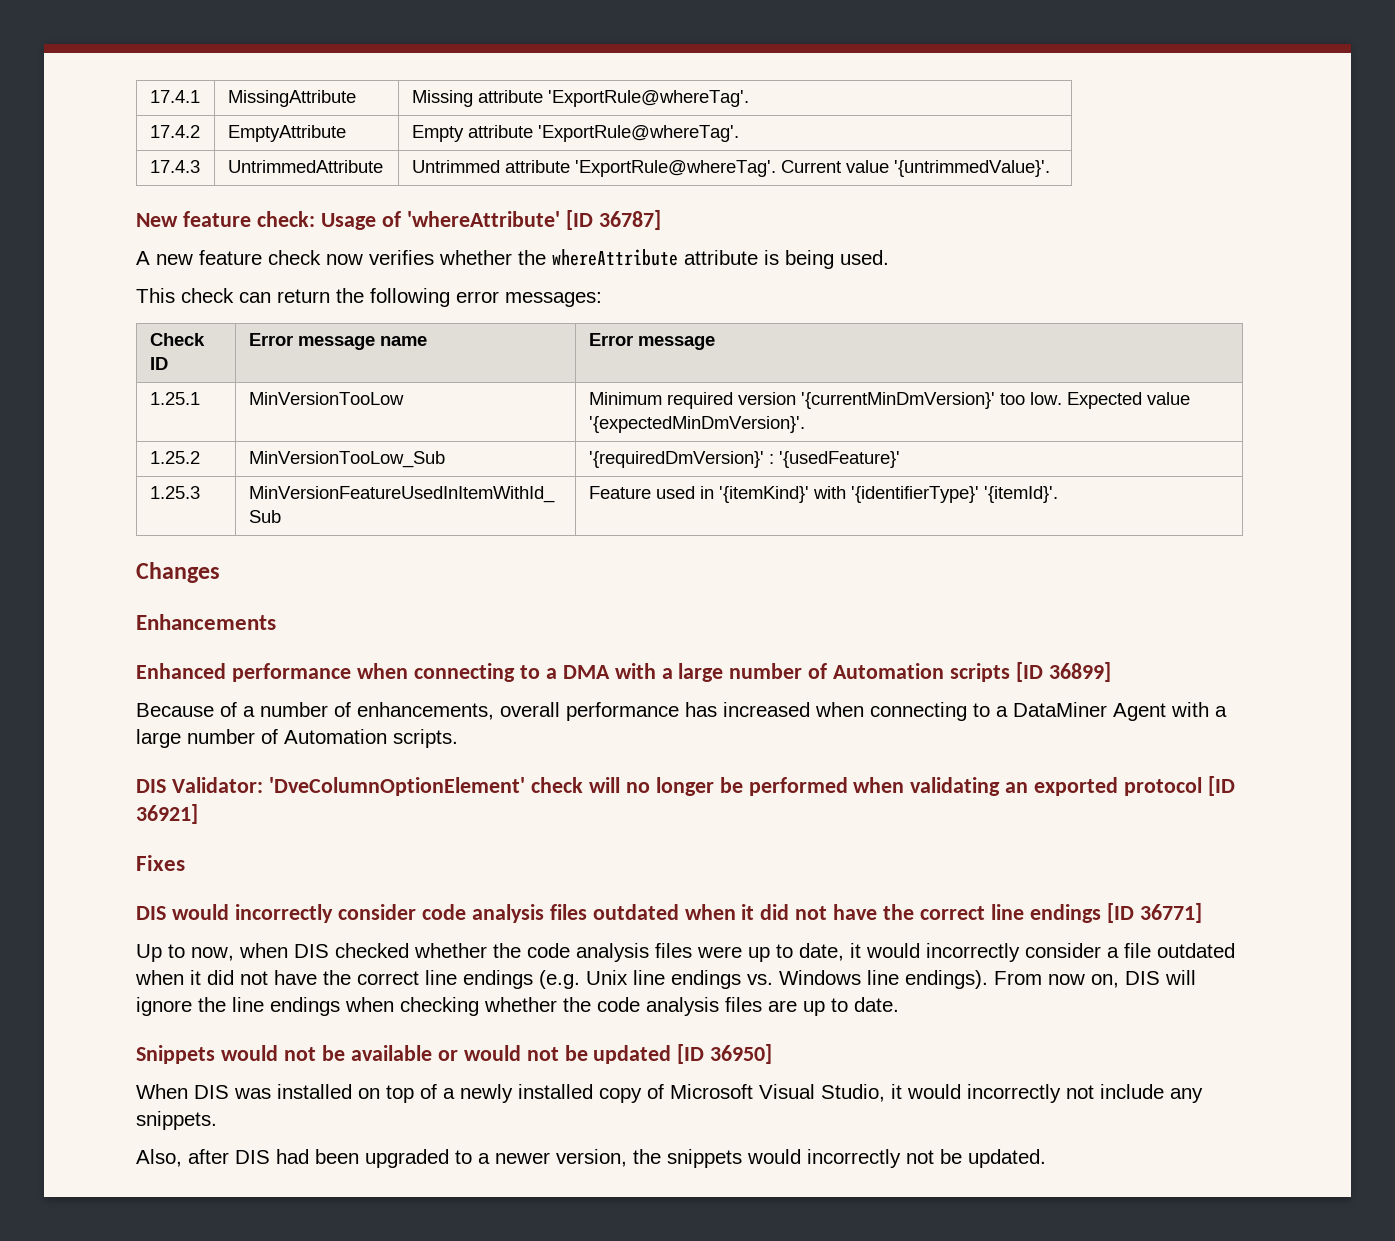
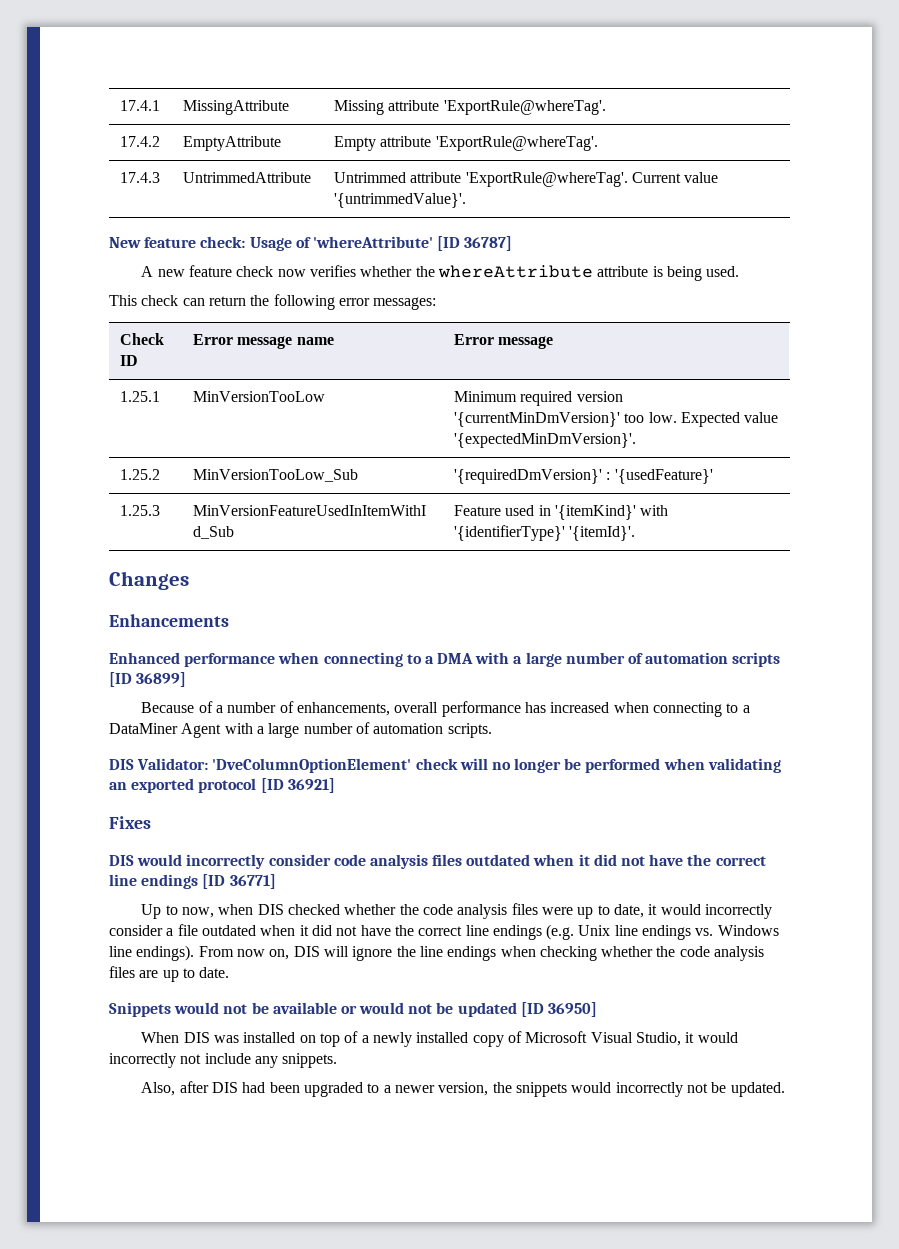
[833,663,945,679] Automation -> [645,652,729,664] automation
[284,729,387,744] Automation -> [373,723,444,734] automation

